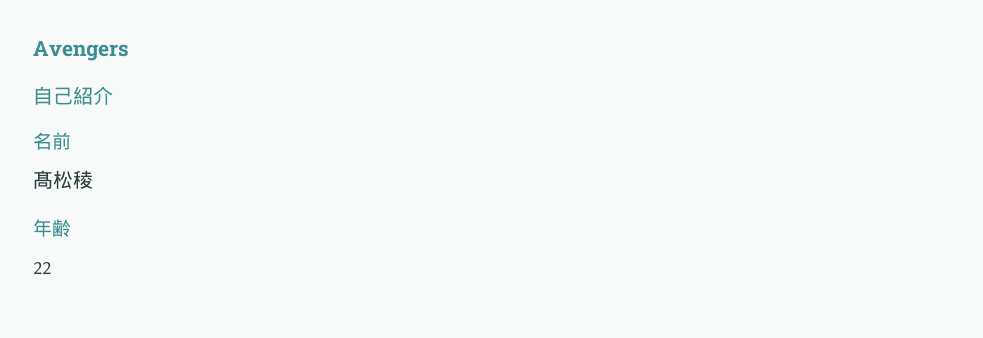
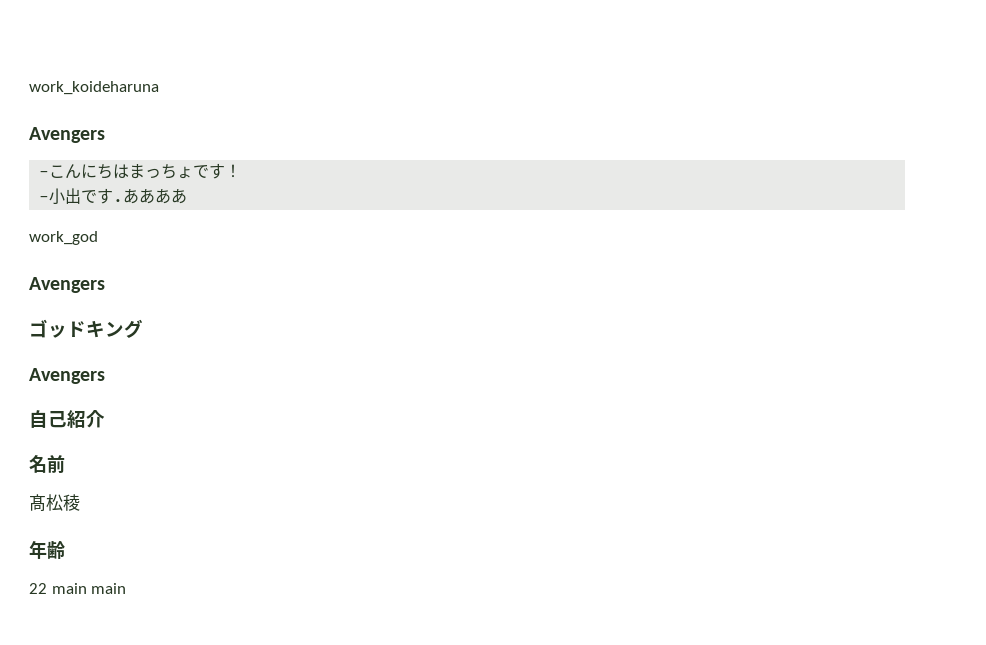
(33, 51) none -> [29,81,159,95] [29,127,105,143] [39,163,242,179] [39,188,188,205] [29,231,98,245] [29,277,105,293] [29,319,143,338] work_koideharuna // Avengers // -こんにちはまっちょです！ // -小出です.ああああ // work_god // Avengers // ゴッドキング //
(51, 268) none -> [51,583,127,594] main main

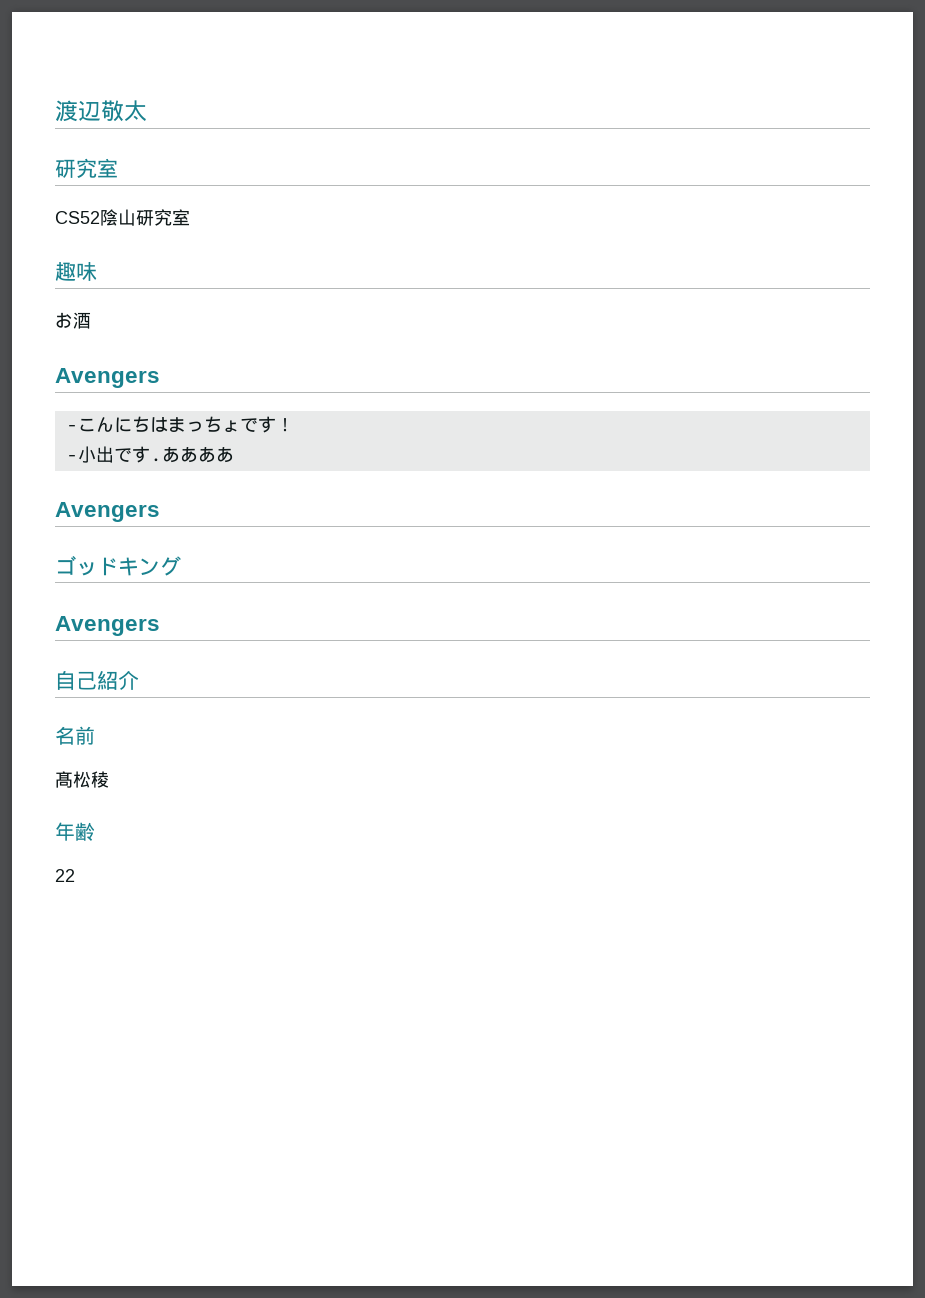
[29,81,159,95] work_koideharuna -> [55,100,147,122] [55,158,118,178] [55,209,190,226] [55,262,97,282] [55,312,91,329] 渡辺敬太 // 研究室 // CS52陰山研究室 // 趣味 // お酒
[29,231,98,245] // work_god -> (234, 455) none
[51,583,127,594] main main -> (75, 875) none

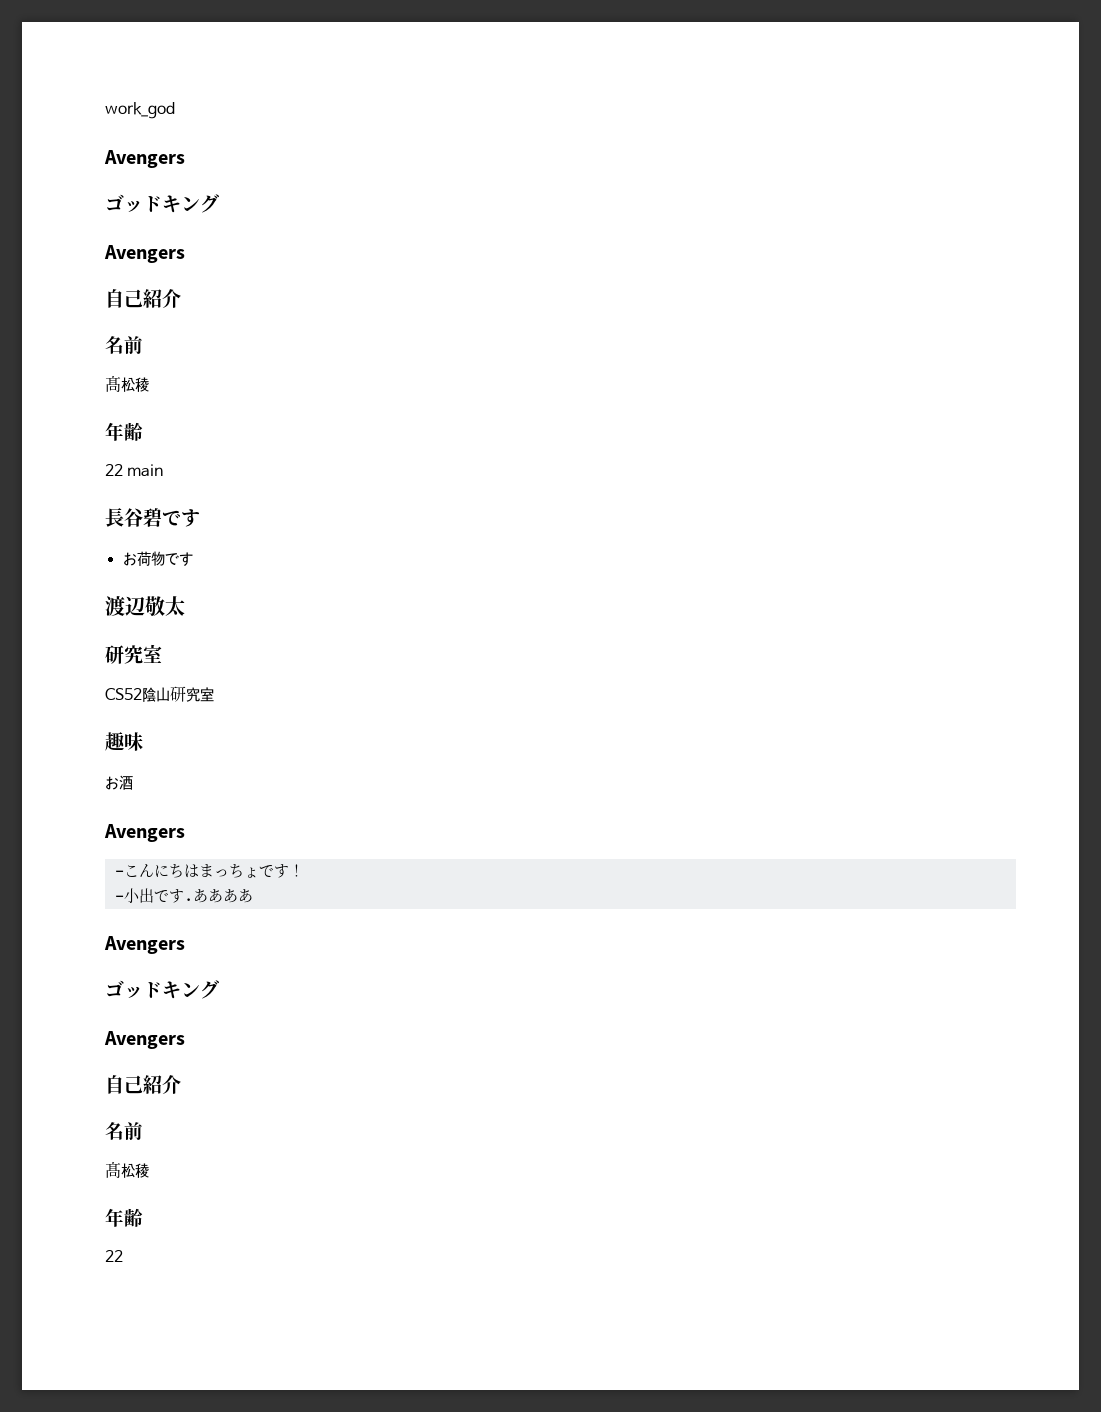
(55, 111) none -> [105,102,175,119] [104,150,185,168] [105,194,219,213] [104,245,185,263] [105,289,181,308] [105,336,143,354] [105,375,149,392] [105,422,143,441] [105,464,164,477] [105,508,200,527] [122,551,193,566] work_god // Avengers // ゴッドキング // Avengers // 自己紹介 // 名前 // 髙松稜 // 年齢 // 22 main // 長谷碧です // お荷物です //

